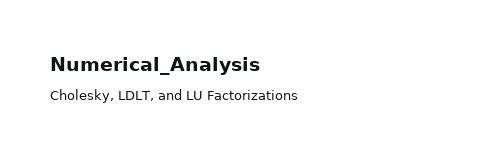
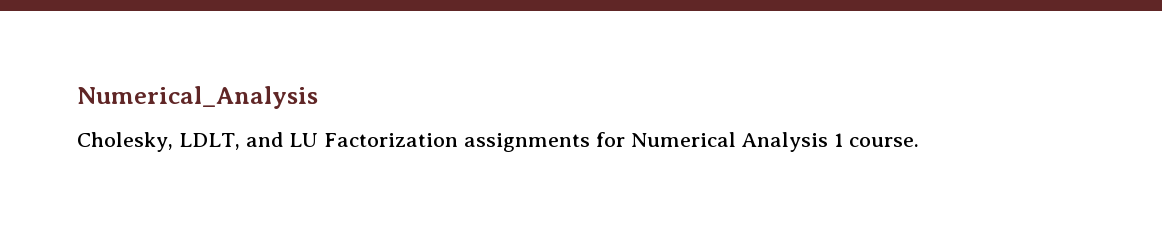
[206,90,298,100] Factorizations -> [324,132,920,152] Factorization assignments for Numerical Analysis 1 course.

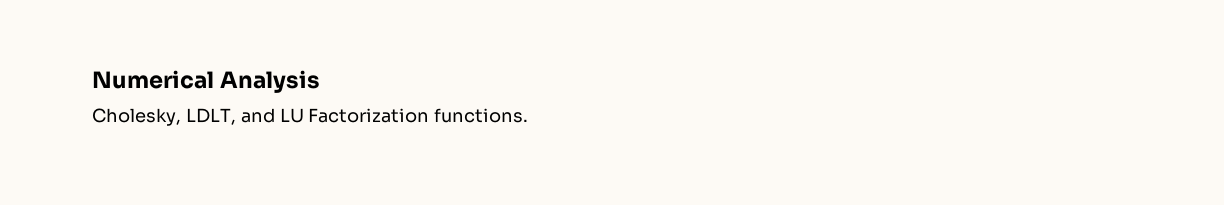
[77,86,318,109] Numerical_Analysis -> [92,70,321,93] Numerical Analysis
[463,132,920,152] assignments for Numerical Analysis 1 course. -> [434,108,529,123] functions.

